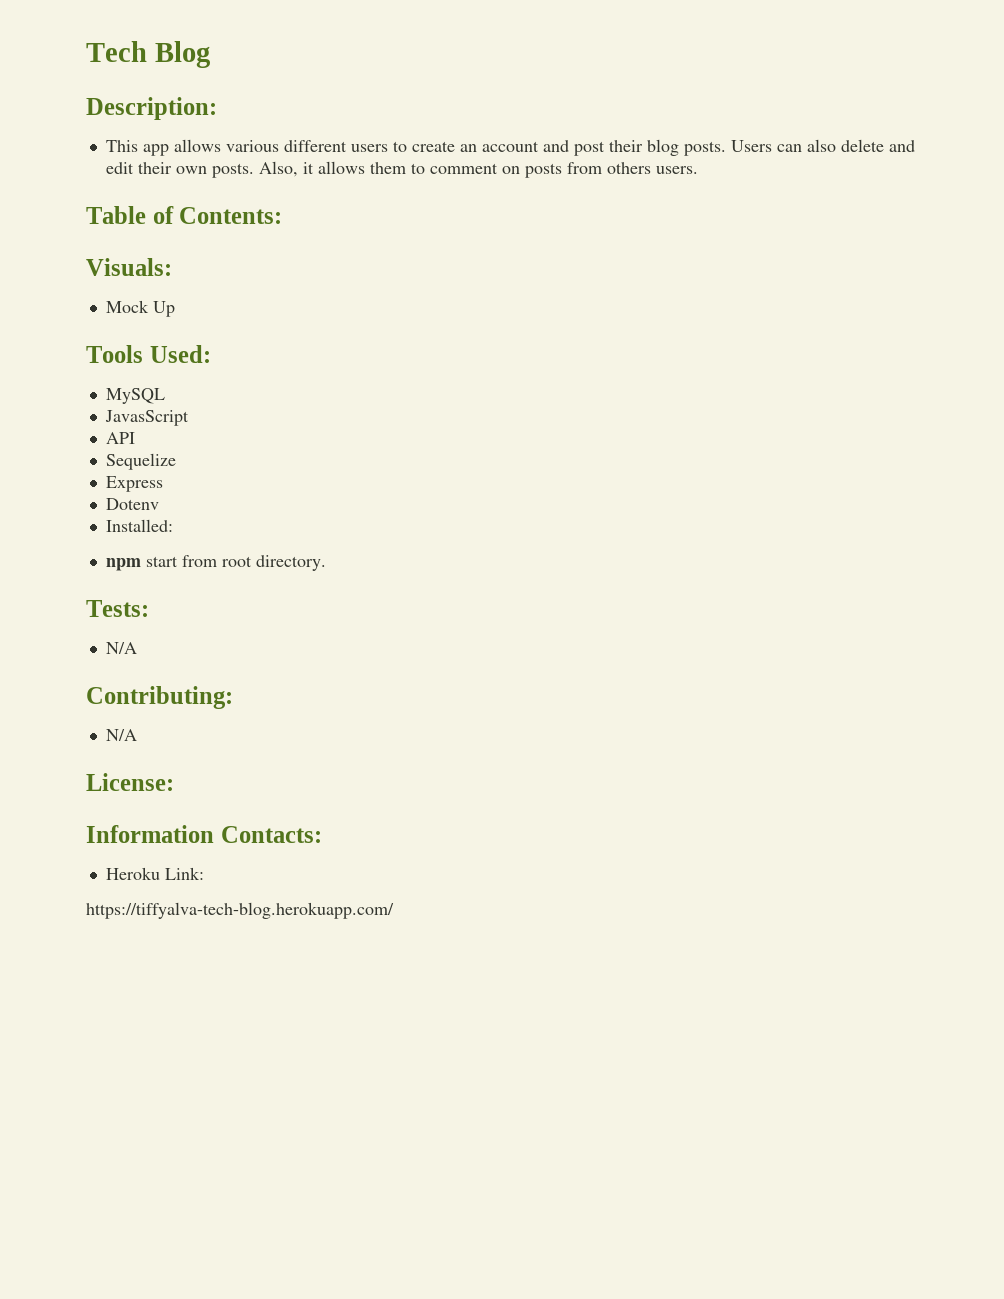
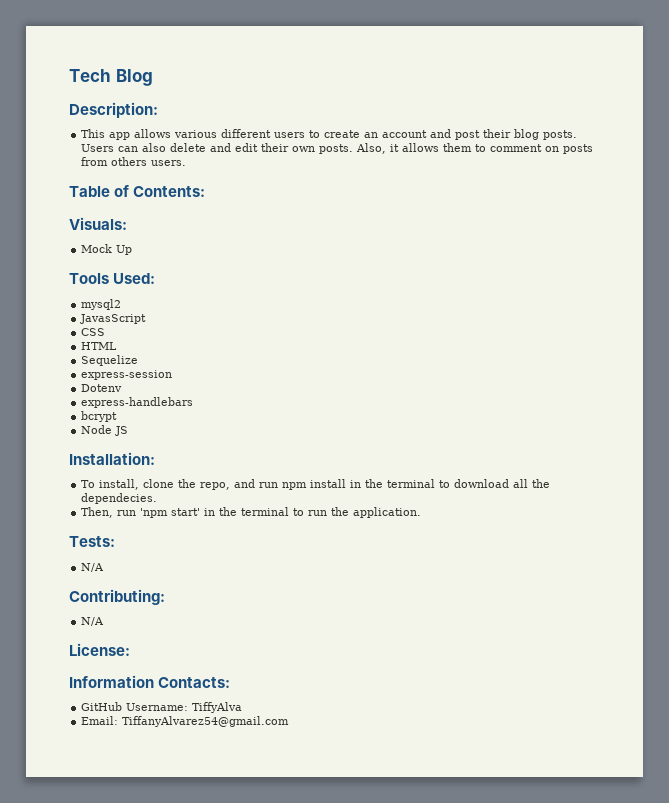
[105,388,165,404] MySQL -> [81,299,122,310] mysql2
[105,432,135,444] API -> [81,328,106,336] [81,342,118,350] CSS // HTML
[105,476,163,492] Express -> [81,370,173,380] express-session
[105,519,173,532] [105,555,326,571] Installed: // npm start from root directory. -> [81,397,194,408] [81,411,118,422] [81,425,129,436] [69,452,155,465] [81,479,551,490] [81,493,158,504] [81,507,422,518] express-handlebars // bcrypt // Node JS // Installation: // To install, clone the repo, and run npm install in the terminal to download all the dependecies. // Then, run 'npm start' in the terminal to run the application.
[105,867,204,880] [86,902,394,919] Heroku Link: // https://tiffyalva-tech-blog.herokuapp.com/ -> [81,702,243,713] [81,716,290,727] GitHub Username: TiffyAlva // Email: TiffanyAlvarez54@gmail.com

